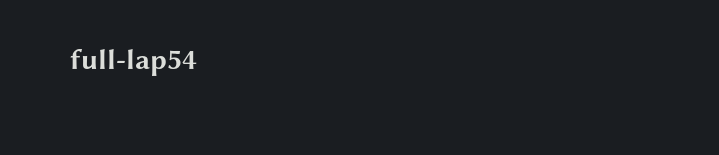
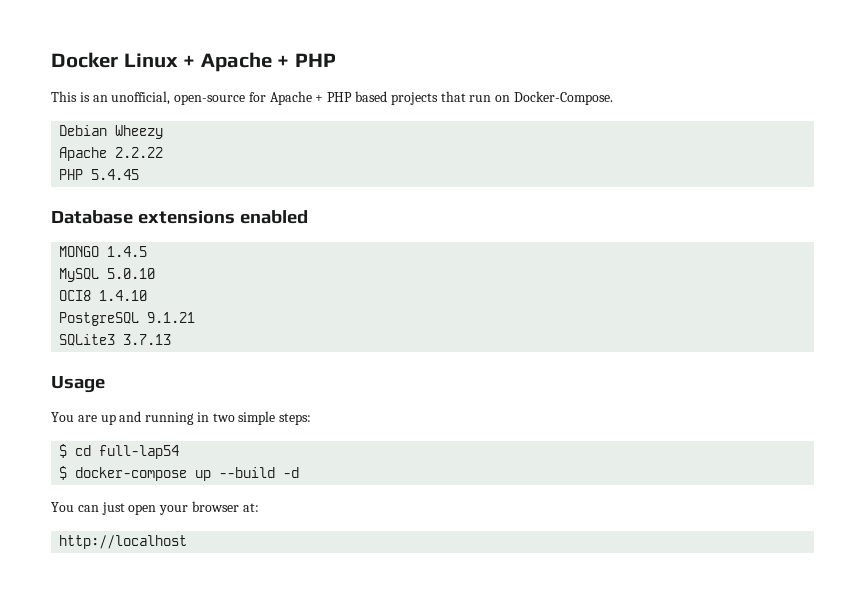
[70,49,197,76] full-lap54 -> [51,52,336,72] [51,91,613,105] [59,125,164,139] [59,147,164,161] [59,169,140,180] [51,210,308,224] [59,246,148,257] [59,268,156,282] [59,290,148,301] [59,312,196,326] [59,334,172,346] [51,376,105,393] [51,411,312,425] [59,444,180,459] [59,466,300,481] [51,501,259,515] [59,535,188,549] Docker Linux + Apache + PHP // This is an unofficial, open-source for Apache + PHP based projects that run on Docker-Compose. // Debian Wheezy // Apache 2.2.22 // PHP 5.4.45 // Database extensions enabled // MONGO 1.4.5 // MySQL 5.0.10 // OCI8 1.4.10 // PostgreSQL 9.1.21 // SQLite3 3.7.13 // Usage // You are up and running in two simple steps: // $ cd full-lap54 // $ docker-compose up --build -d // You can just open your browser at: // http://localhost

